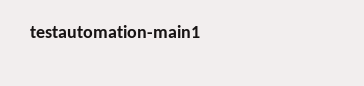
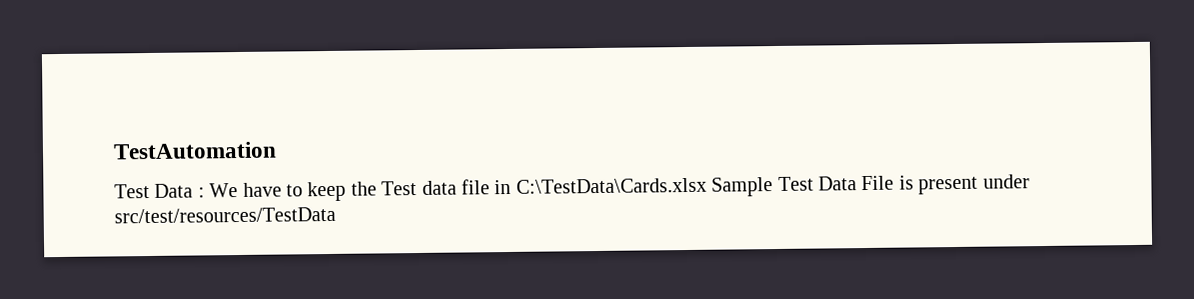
[30,25,200,38] testautomation-main1 -> [113,141,277,160] [114,174,1030,202] [114,206,336,224] TestAutomation // Test Data : We have to keep the Test data file in C:\TestData\Cards.xlsx Sample Test Data File is present under src/test/resources/TestData

